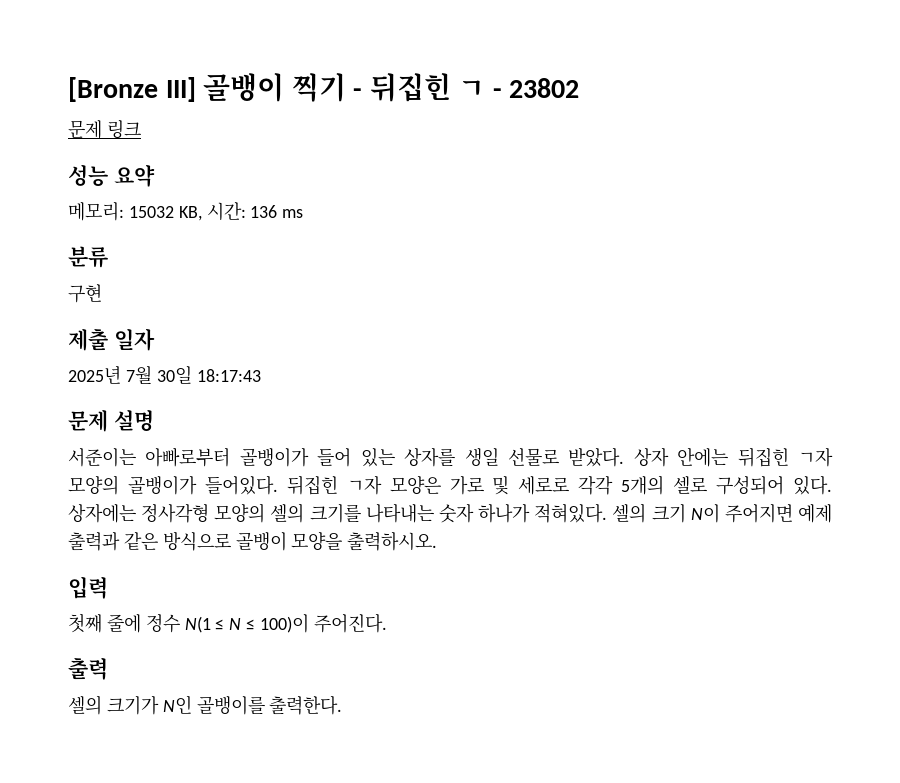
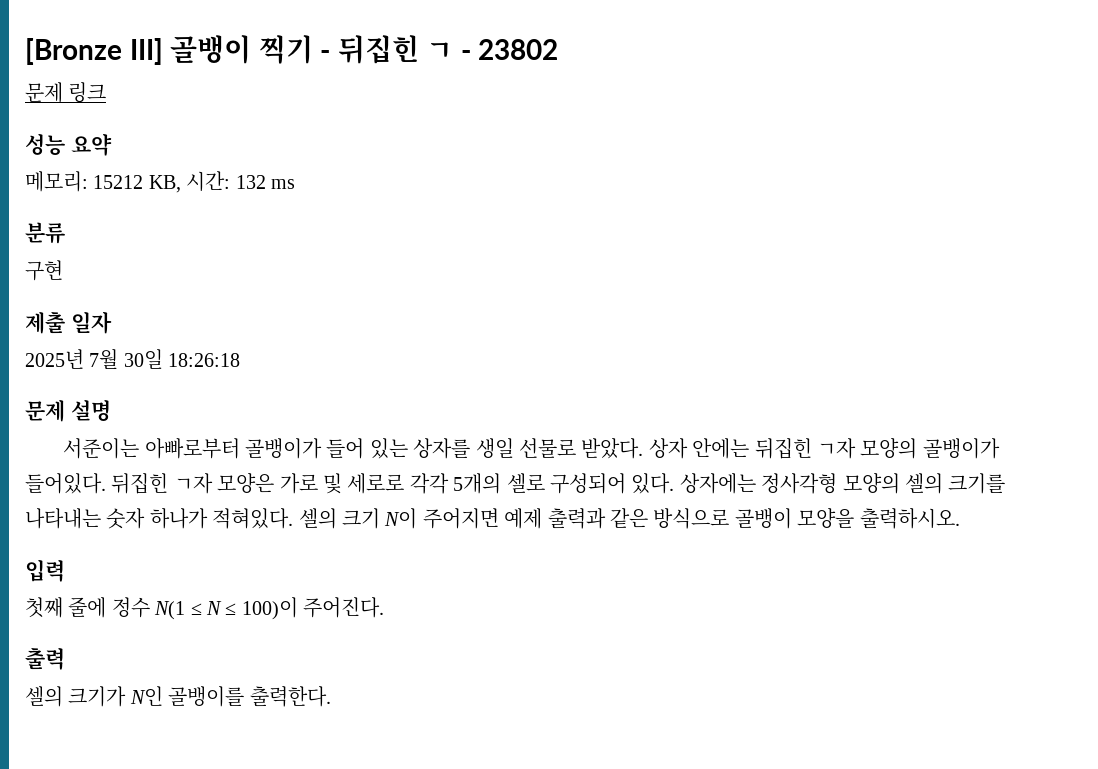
[128,206,174,218] 15032 -> [93,175,144,189] 15212
[250,205,278,218] 136 -> [235,175,266,189] 132
[196,369,261,382] 18:17:43 -> [168,353,241,367] 18:26:18

